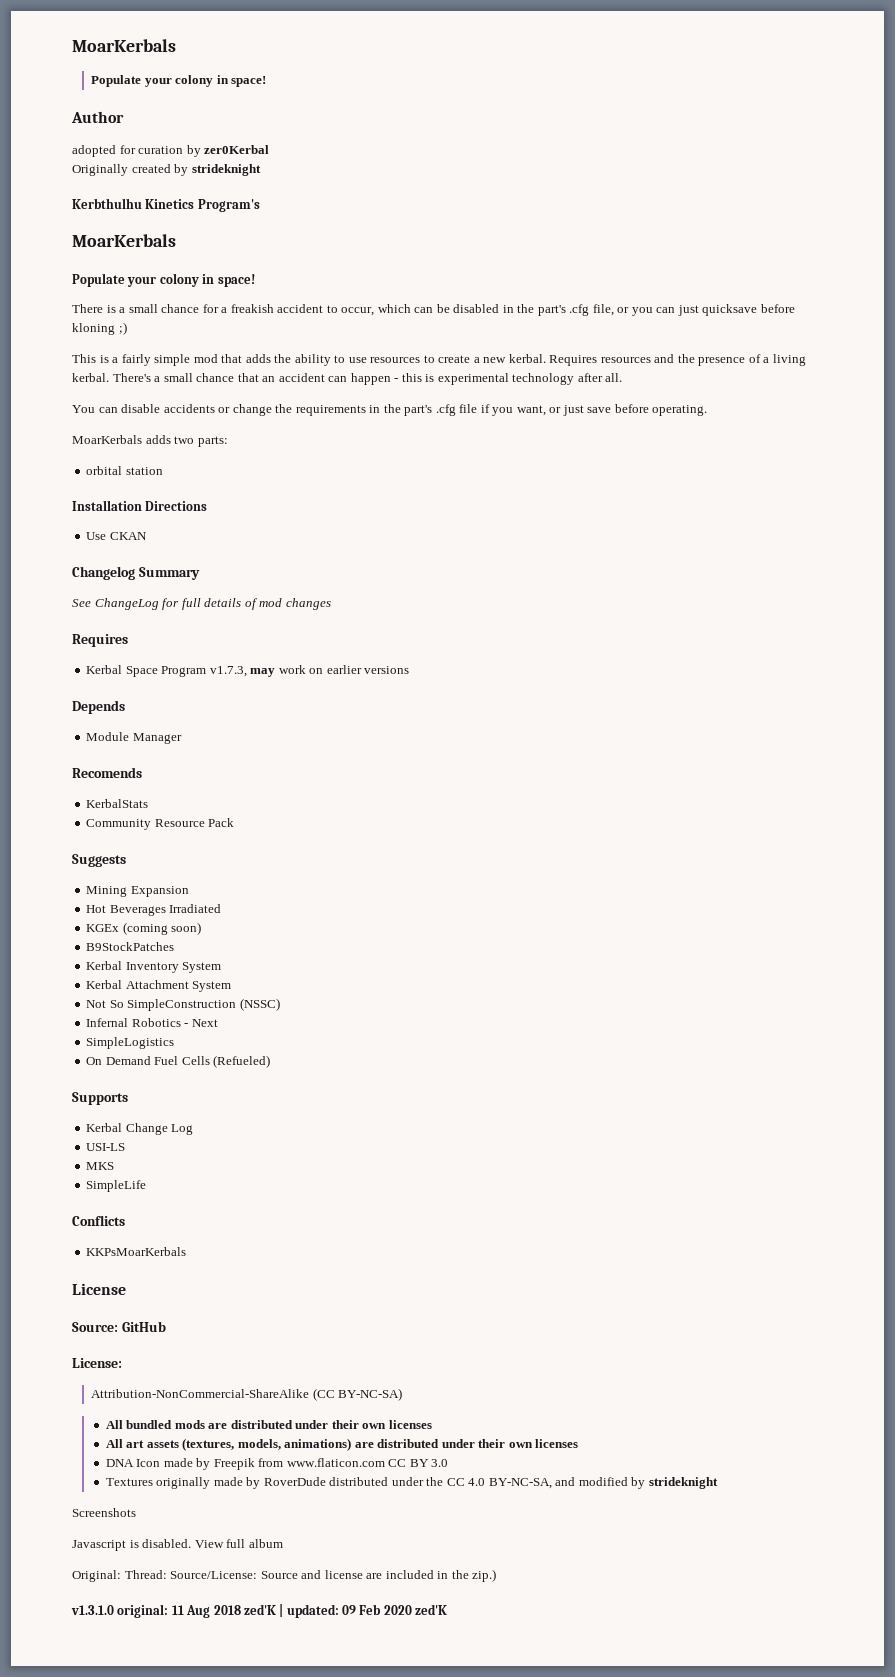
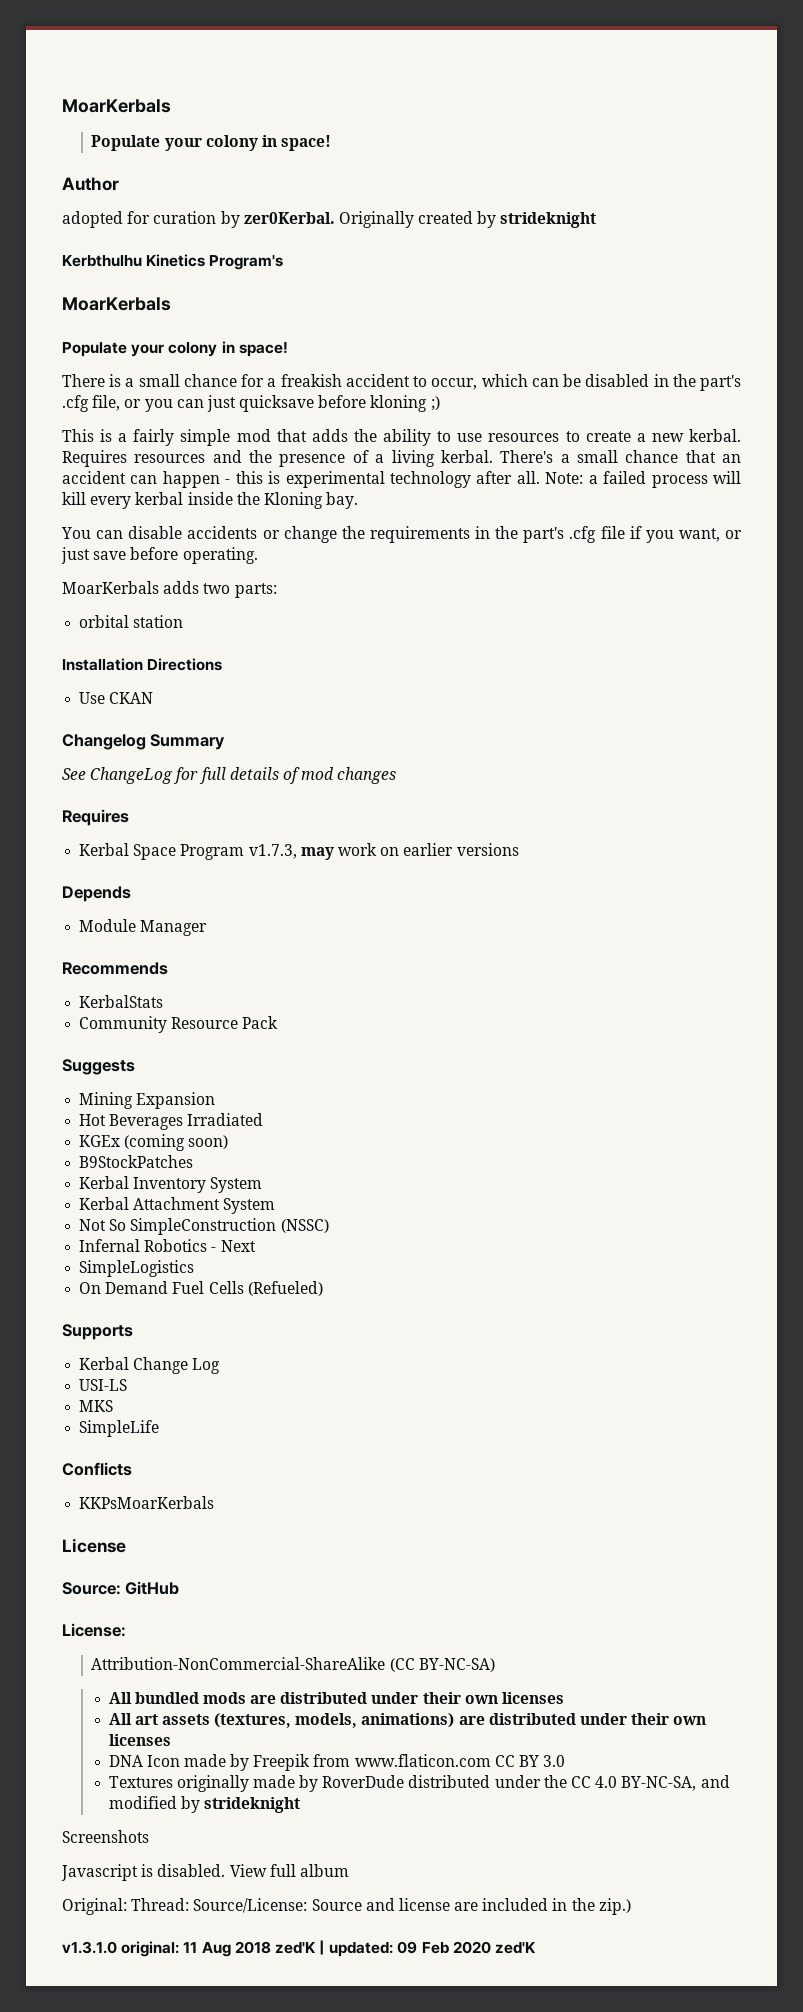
[204,145,270,154] zer0Kerbal // -> [243,212,335,224] zer0Kerbal.
(623, 377) none -> [545,471,742,488] [62,492,359,509] Note: a failed process will kill every kerbal inside the Kloning bay.
[72,767,142,778] Recomends -> [62,962,168,975] Recommends

